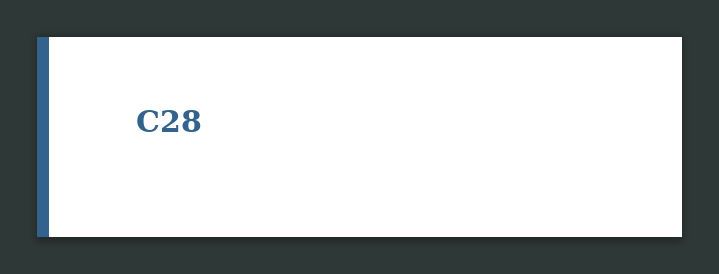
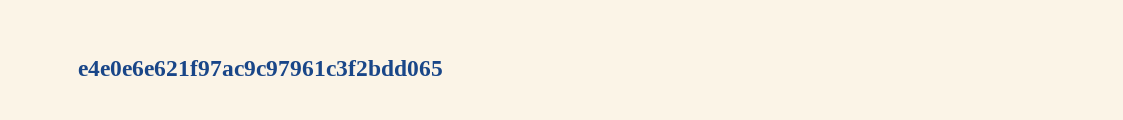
[136,110,202,132] C28 -> [78,60,443,76] e4e0e6e621f97ac9c97961c3f2bdd065

